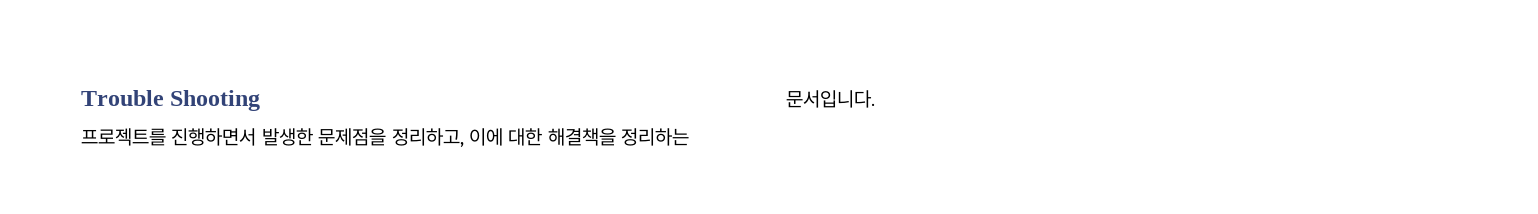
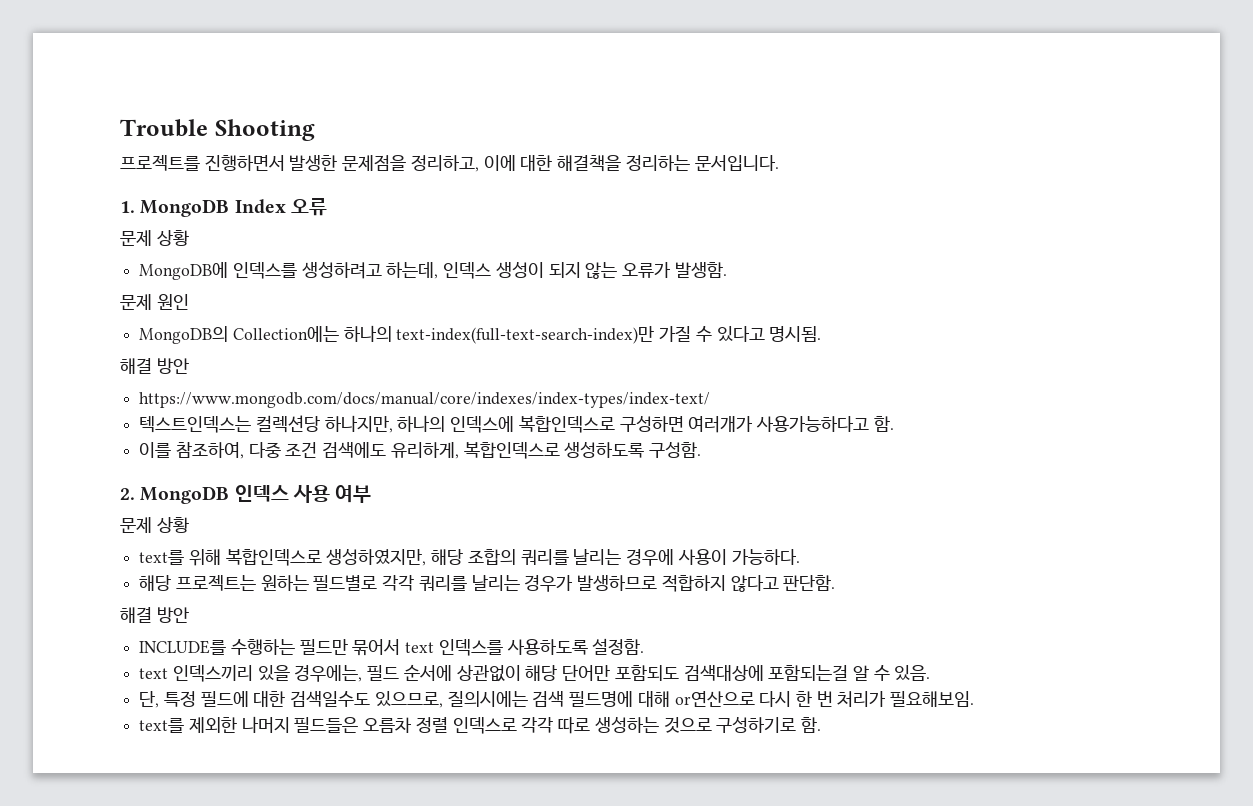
(875, 99) none -> [120,198,327,217] [120,230,189,246] [139,262,727,280] [120,294,189,310] [139,325,822,344] [120,358,189,374] [139,392,711,408] [139,415,894,433] [139,442,702,459] [120,485,372,504] [120,517,189,533] [139,549,800,566] [139,575,836,592] [120,607,189,623] [139,638,645,656] [139,664,931,682] [139,691,975,708] [139,716,821,734] // 1. MongoDB Index 오류 // 문제 상황 // MongoDB에 인덱스를 생성하려고 하는데, 인덱스 생성이 되지 않는 오류가 발생함. // 문제 원인 // MongoDB의 Collection에는 하나의 text-index(full-text-search-index)만 가질 수 있다고 명시됨. // 해결 방안 // https://www.mongodb.com/docs/manual/core/indexes/index-types/index-text/ // 텍스트인덱스는 컬렉션당 하나지만, 하나의 인덱스에 복합인덱스로 구성하면 여러개가 사용가능하다고 함. // 이를 참조하여, 다중 조건 검색에도 유리하게, 복합인덱스로 생성하도록 구성함. // 2. MongoDB 인덱스 사용 여부 // 문제 상황 // text를 위해 복합인덱스로 생성하였지만, 해당 조합의 쿼리를 날리는 경우에 사용이 가능하다. // 해당 프로젝트는 원하는 필드별로 각각 쿼리를 날리는 경우가 발생하므로 적합하지 않다고 판단함. // 해결 방안 // INCLUDE를 수행하는 필드만 묶어서 text 인덱스를 사용하도록 설정함. // text 인덱스끼리 있을 경우에는, 필드 순서에 상관없이 해당 단어만 포함되도 검색대상에 포함되는걸 알 수 있음. // 단, 특정 필드에 대한 검색일수도 있으므로, 질의시에는 검색 필드명에 대해 or연산으로 다시 한 번 처리가 필요해보임. // text를 제외한 나머지 필드들은 오름차 정렬 인덱스로 각각 따로 생성하는 것으로 구성하기로 함.

